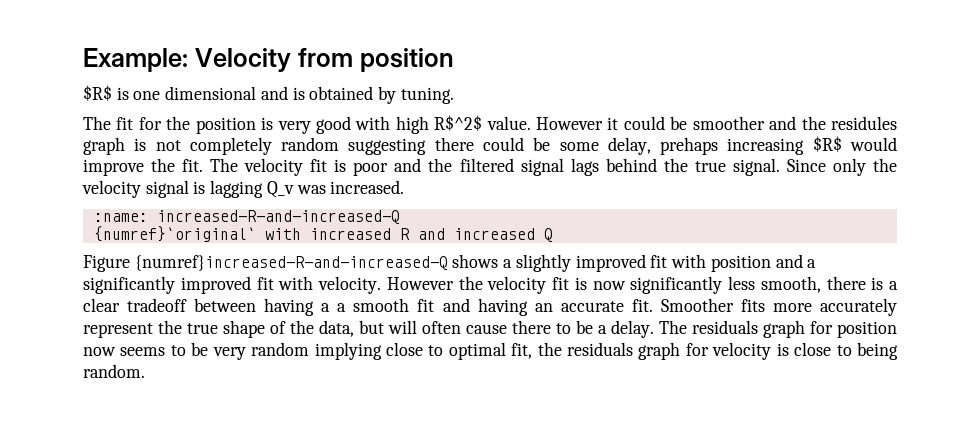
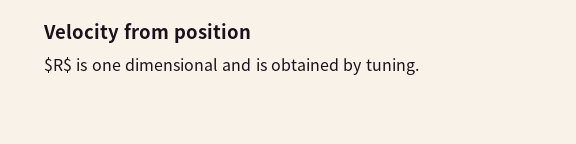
[83,48,188,72] Example: -> (43, 33) none
[83,115,898,134] [83,136,898,155] [83,158,898,176] [82,180,405,198] [93,210,400,224] [93,226,553,242] [83,254,817,272] [83,276,898,294] [83,298,897,316] [83,320,897,338] [83,342,899,360] [83,364,145,378] // The fit for the position is very good with high R$^2$ value. However it could be smoother and the residules graph is not completely random suggesting there could be some delay, prehaps increasing $R$ would improve the fit. The velocity fit is poor and the filtered signal lags behind the true signal. Since only the velocity signal is lagging Q_v was increased. // :name: increased-R-and-increased-Q // {numref}`original` with increased R and increased Q // Figure {numref}increased-R-and-increased-Q shows a slightly improved fit with position and a significantly improved fit with velocity. However the velocity fit is now significantly less smooth, there is a clear tradeoff between having a a smooth fit and having an accurate fit. Smoother fits more accurately represent the true shape of the data, but will often cause there to be a delay. The residuals graph for position now seems to be very random implying close to optimal fit, the residuals graph for velocity is close to being random. -> (419, 66) none

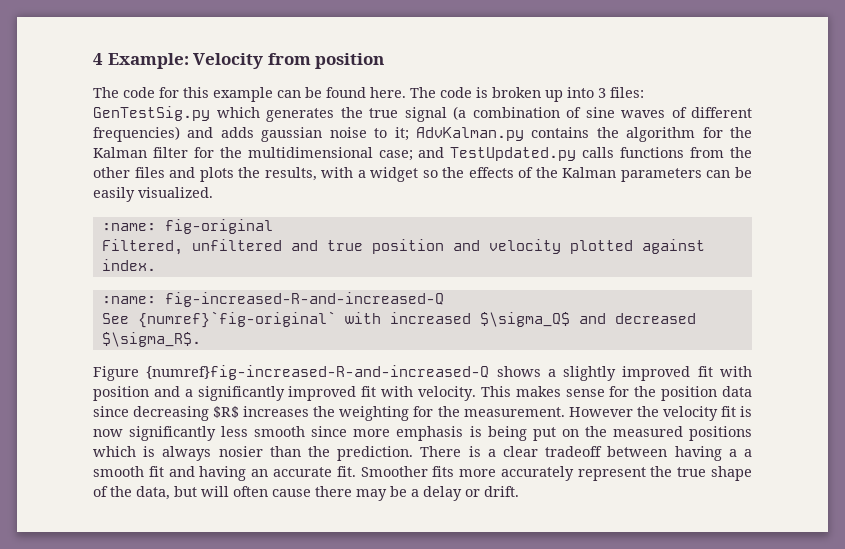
(43, 33) none -> [93,53,189,69] 4 Example:
[44,57,419,75] $R$ is one dimensional and is obtained by tuning. -> [93,87,644,102] [93,106,752,122] [93,126,752,142] [93,147,752,161] [93,167,752,182] [93,187,213,202] [101,219,273,234] [101,239,705,255] [101,259,156,271] [101,292,444,307] [101,311,696,328] [101,332,201,347] [93,365,753,381] [93,386,752,401] [93,406,753,421] [93,426,753,441] [93,446,753,461] [93,466,753,481] [93,486,519,501] The code for this example can be found here. The code is broken up into 3 files: GenTestSig.py which generates the true signal (a combination of sine waves of different frequencies) and adds gaussian noise to it; AdvKalman.py contains the algorithm for the Kalman filter for the multidimensional case; and TestUpdated.py calls functions from the other files and plots the results, with a widget so the effects of the Kalman parameters can be easily visualized. // :name: fig-original // Filtered, unfiltered and true position and velocity plotted against index. // :name: fig-increased-R-and-increased-Q // See {numref}`fig-original` with increased $\sigma_Q$ and decreased $\sigma_R$. // Figure {numref}fig-increased-R-and-increased-Q shows a slightly improved fit with position and a significantly improved fit with velocity. This makes sense for the position data since decreasing $R$ increases the weighting for the measurement. However the velocity fit is now significantly less smooth since more emphasis is being put on the measured positions which is always nosier than the prediction. There is a clear tradeoff between having a a smooth fit and having an accurate fit. Smoother fits more accurately represent the true shape of the data, but will often cause there may be a delay or drift.

